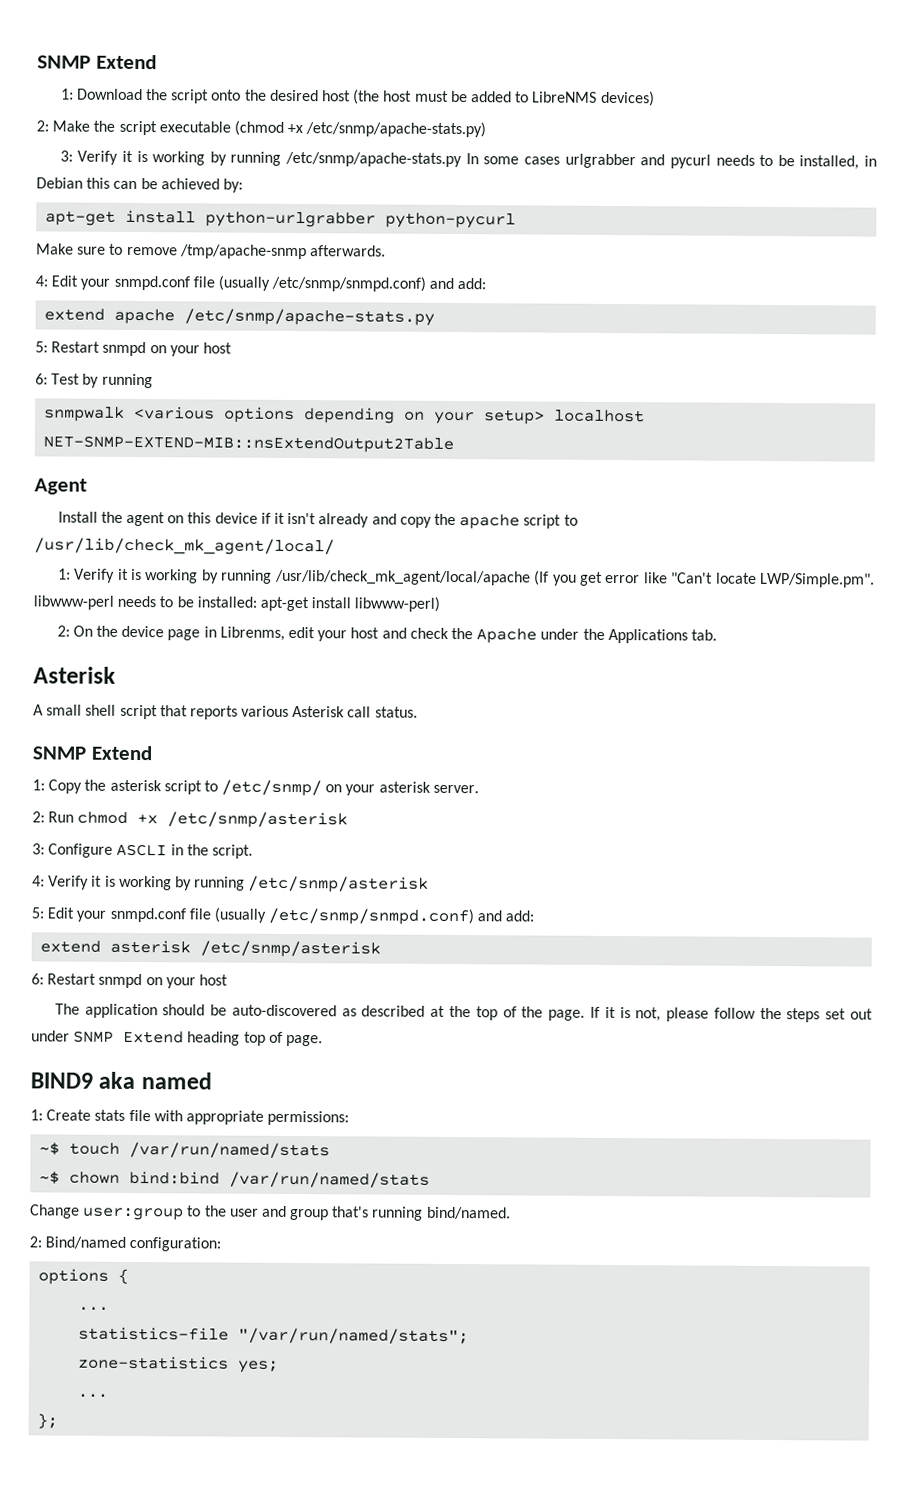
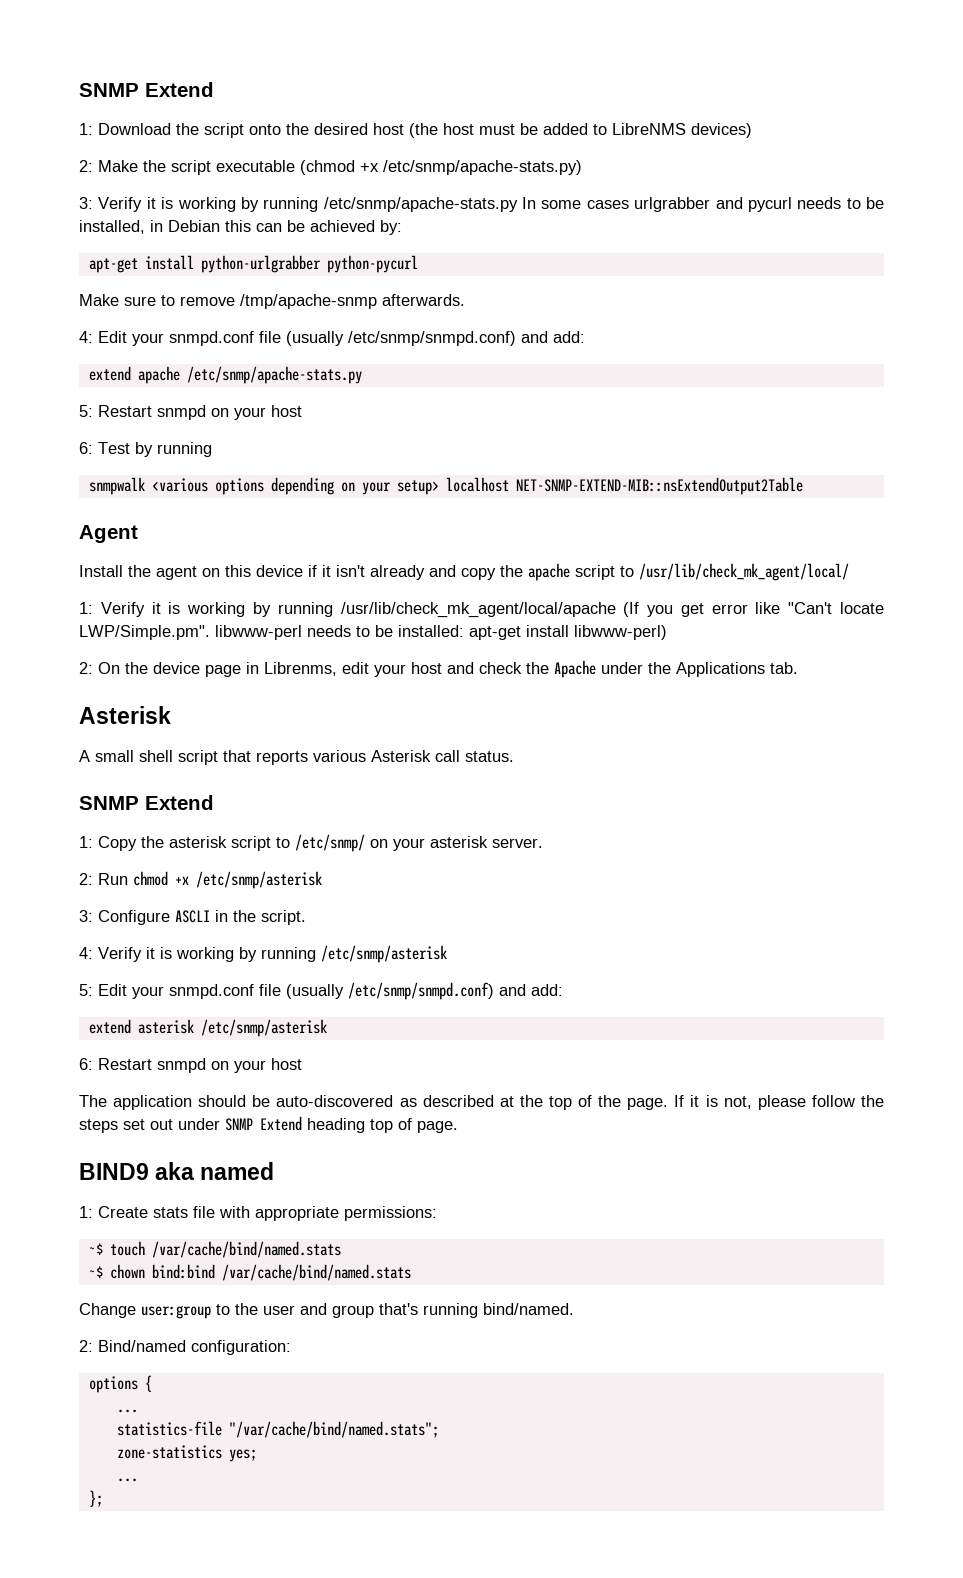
[129,1141,331,1159] /var/run/named/stats -> [151,1241,341,1258] /var/cache/bind/named.stats
[229,1171,431,1188] /var/run/named/stats -> [221,1264,411,1281] /var/cache/bind/named.stats
[238,1327,470,1345] "/var/run/named/stats"; -> [228,1421,439,1438] "/var/cache/bind/named.stats";

